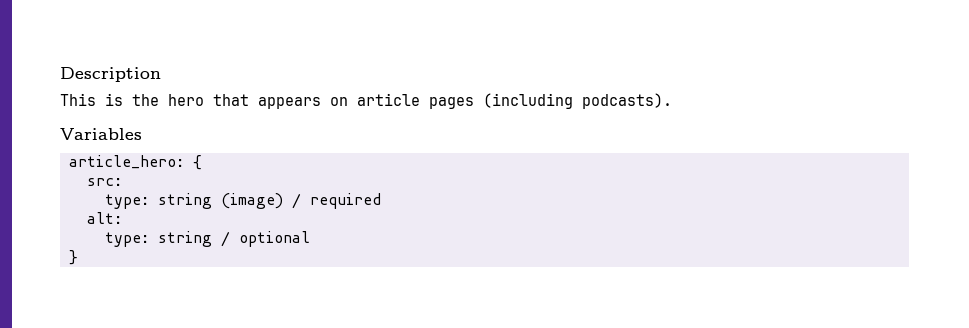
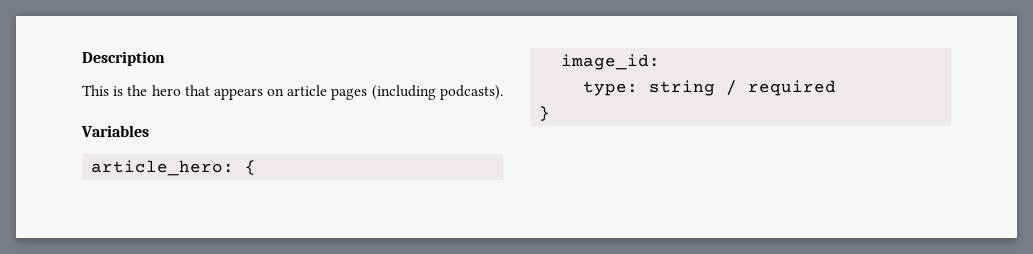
[86,178,122,186] [104,193,381,209] [86,212,122,224] src: // type: string (image) / required // alt: -> [561,54,661,70] image_id:
[238,231,310,247] optional -> [748,80,837,96] required

